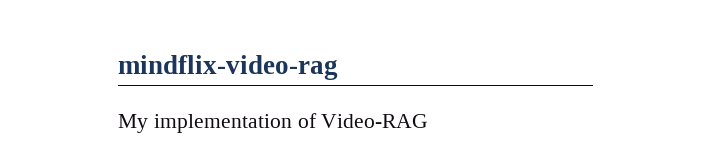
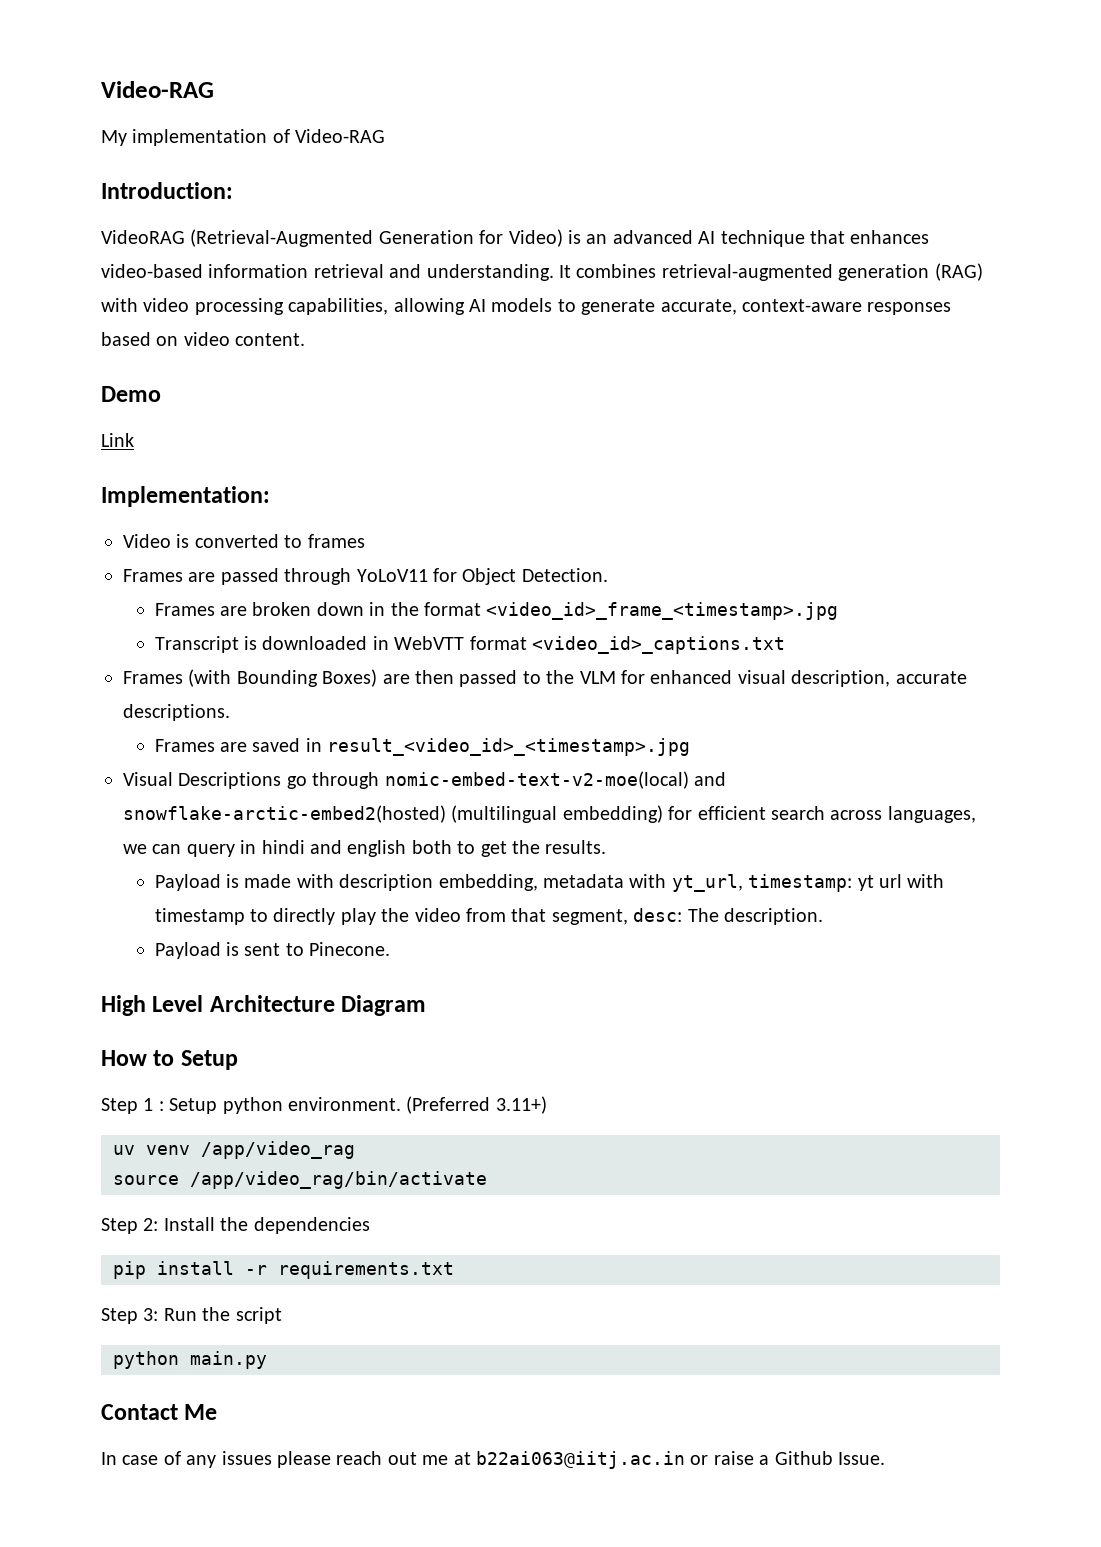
[118,55,338,80] mindflix-video-rag -> [101,81,214,98] Video-RAG
(429, 121) none -> [101,182,233,199] [101,229,930,247] [101,263,983,281] [101,298,952,315] [101,332,306,346] [101,386,161,402] [101,433,134,447] [101,486,270,507] [123,534,365,548] [123,568,608,585] [154,602,839,620] [154,636,785,654] [123,669,967,687] [123,704,230,721] [154,738,691,756] [123,771,726,789] [123,805,976,823] [123,840,607,857] [154,874,945,892] [154,908,823,925] [154,942,391,959] [101,995,427,1016] [101,1050,238,1070] [101,1096,547,1114] [113,1141,355,1159] [113,1171,487,1189] [101,1217,370,1234] [113,1261,454,1279] [101,1307,282,1324] [113,1351,267,1369] [101,1404,218,1420] [101,1451,885,1469] // Introduction: // VideoRAG (Retrieval-Augmented Generation for Video) is an advanced AI technique that enhances video-based information retrieval and understanding. It combines retrieval-augmented generation (RAG) with video processing capabilities, allowing AI models to generate accurate, context-aware responses based on video content. // Demo // Link // Implementation: // Video is converted to frames // Frames are passed through YoLoV11 for Object Detection. // Frames are broken down in the format <video_id>_frame_<timestamp>.jpg // Transcript is downloaded in WebVTT format <video_id>_captions.txt // Frames (with Bounding Boxes) are then passed to the VLM for enhanced visual description, accurate descriptions. // Frames are saved in result_<video_id>_<timestamp>.jpg // Visual Descriptions go through nomic-embed-text-v2-moe(local) and snowflake-arctic-embed2(hosted) (multilingual embedding) for efficient search across languages, we can query in hindi and english both to get the results. // Payload is made with description embedding, metadata with yt_url, timestamp: yt url with timestamp to directly play the video from that segment, desc: The description. // Payload is sent to Pinecone. // High Level Architecture Diagram // How to Setup // Step 1 : Setup python environment. (Preferred 3.11+) // uv venv /app/video_rag // source /app/video_rag/bin/activate // Step 2: Install the dependencies // pip install -r requirements.txt // Step 3: Run the script // python main.py // Contact Me // In case of any issues please reach out me at b22ai063@iitj.ac.in or raise a Github Issue.

